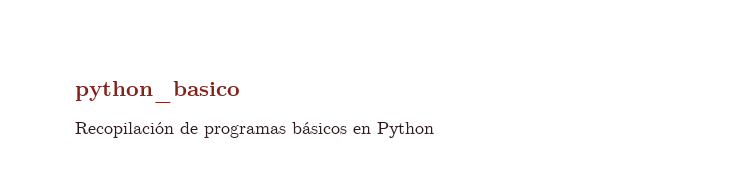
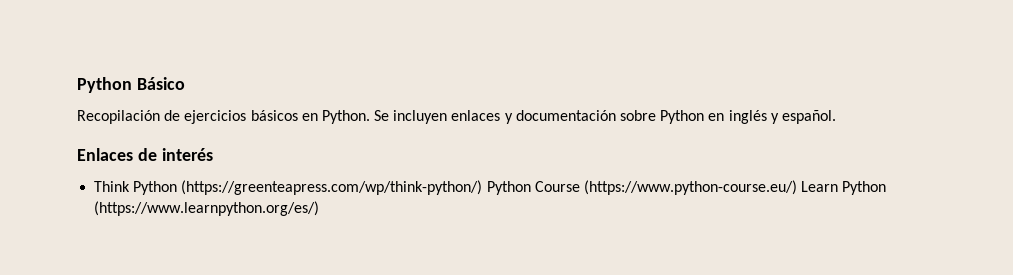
[75,81,240,103] python_basico -> [77,77,185,93] Python Básico
[204,125,286,138] programas -> [184,110,247,124] ejercicios
[377,122,434,138] Python -> [321,110,836,124] [77,148,213,161] [94,180,887,195] [94,201,320,216] Python. Se incluyen enlaces y documentación sobre Python en inglés y español. // Enlaces de interés // Think Python (https://greenteapress.com/wp/think-python/) Python Course (https://www.python-course.eu/) Learn Python (https://www.learnpython.org/es/)

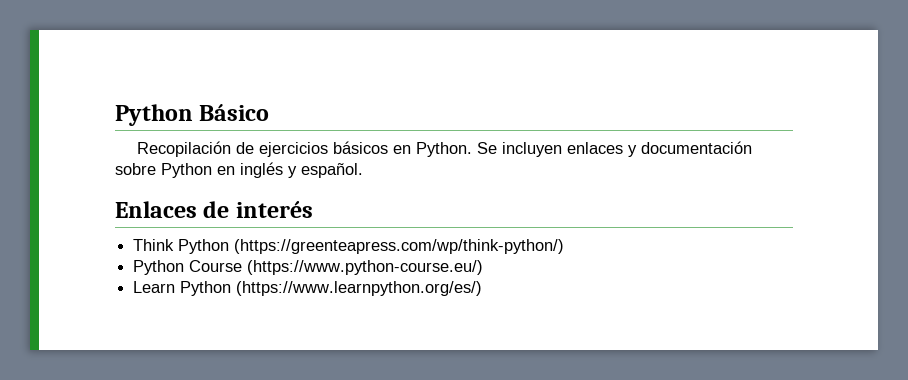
(483, 187) none -> (565, 246) //
(797, 187) none -> (484, 267) //

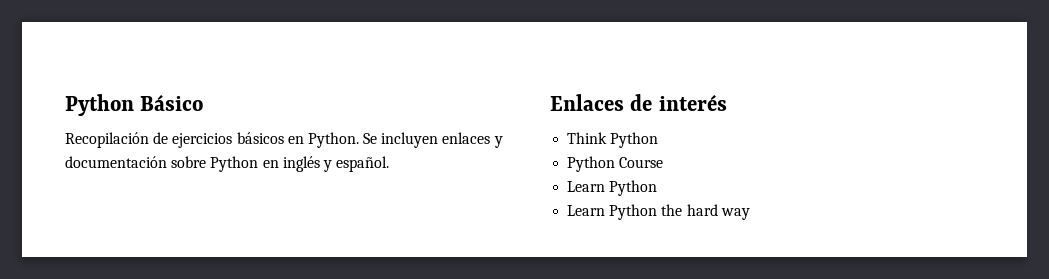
[234,239,565,254] (https://greenteapress.com/wp/think-python/) -> (659, 140) none
[247,260,484,275] [133,281,483,296] (https://www.python-course.eu/) // Learn Python (https://www.learnpython.org/es/) -> [567,180,658,196] [567,204,750,220] // Learn Python // Learn Python the hard way

